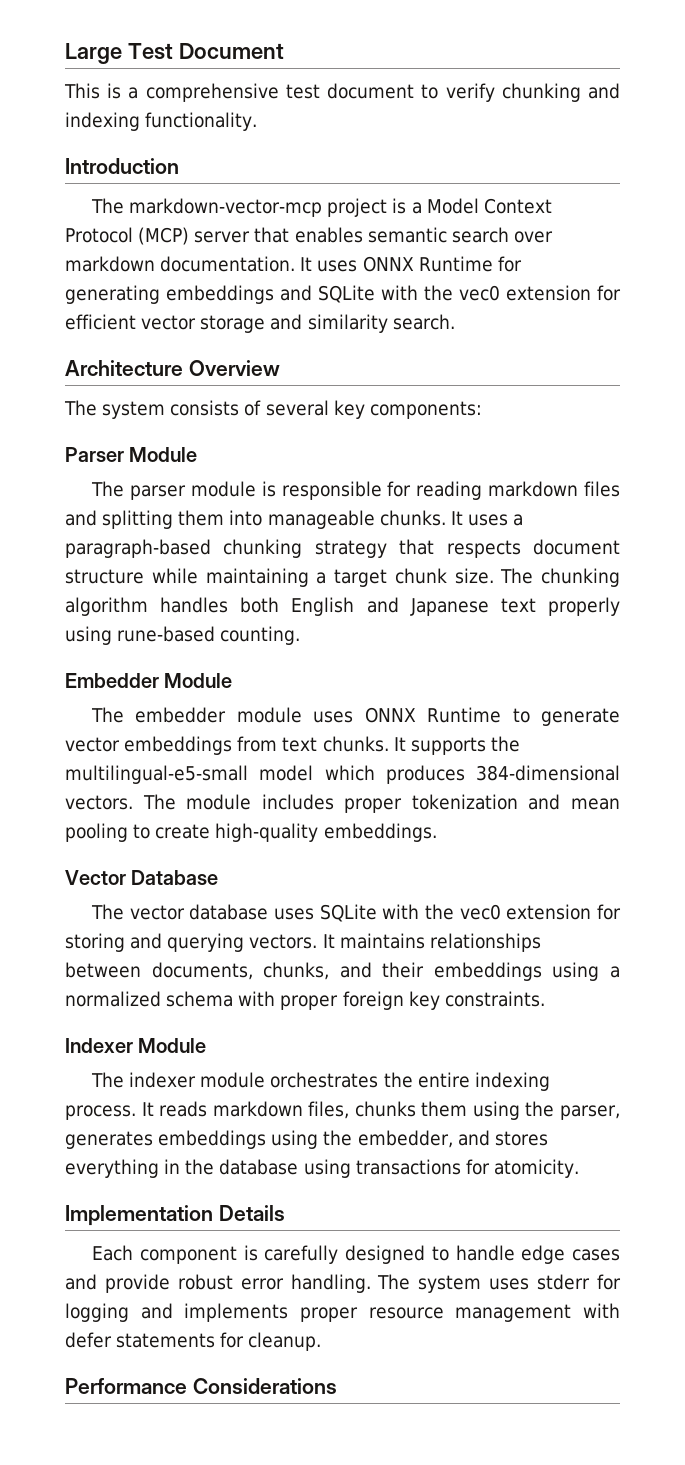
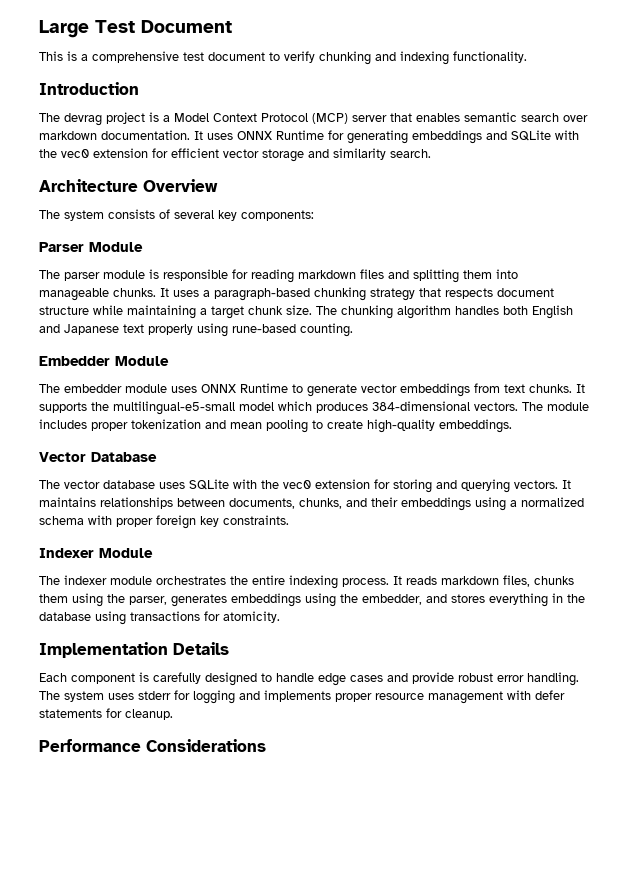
[129,198,323,217] markdown-vector-mcp -> [64,113,102,126] devrag

